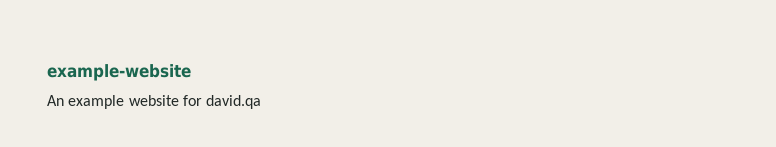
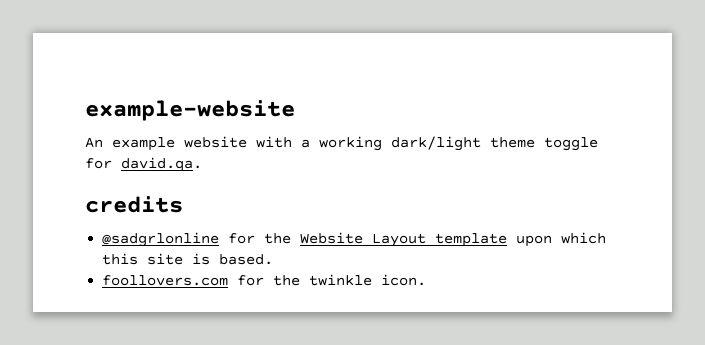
[182,95,262,109] for david.qa -> [256,136,598,151] [85,157,202,172] [85,196,183,213] [102,232,607,247] [102,253,274,265] [102,274,427,286] with a working dark/light theme toggle for david.qa. // credits // @sadgrlonline for the Website Layout template upon which this site is based. // foollovers.com for the twinkle icon.

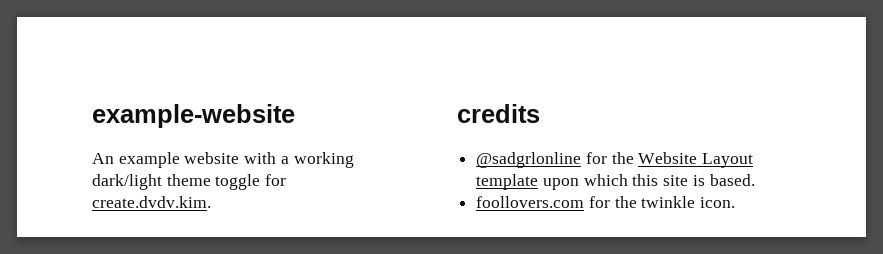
[121,157,202,172] david.qa. -> [92,196,211,208] create.dvdv.kim.

